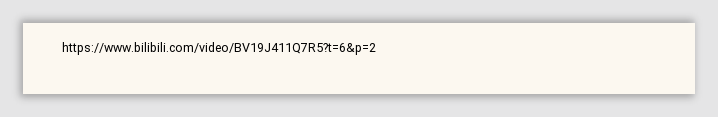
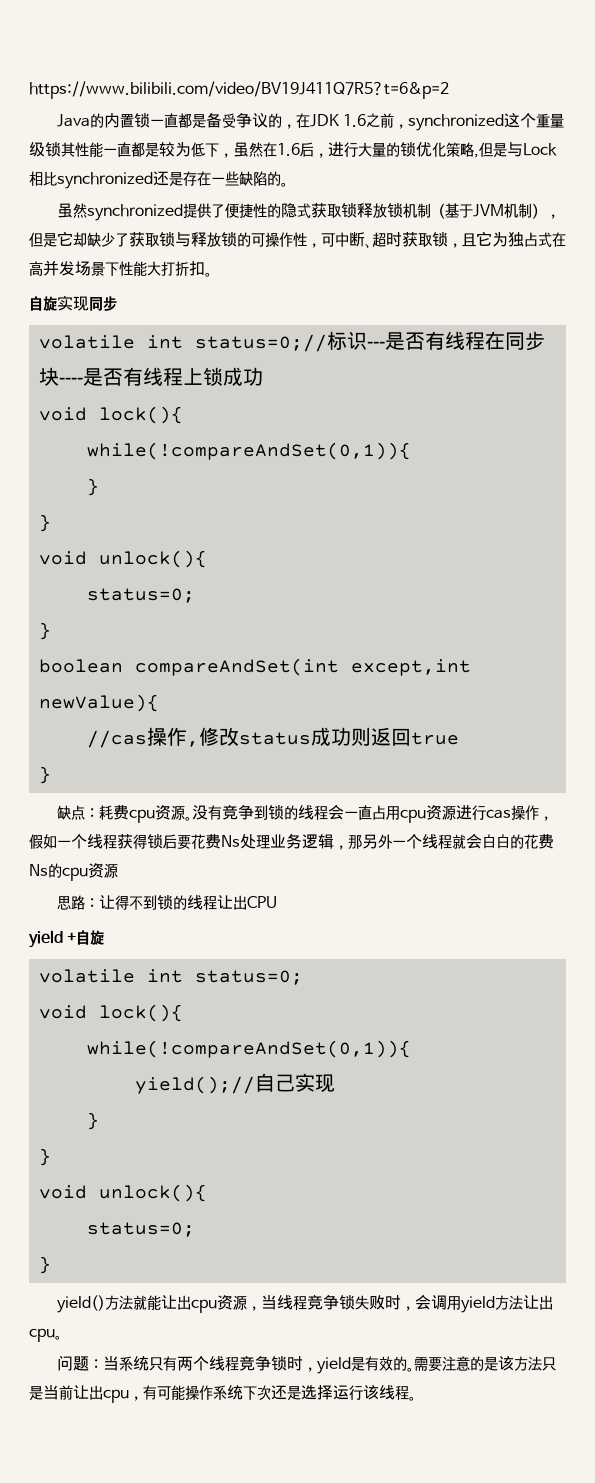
(376, 48) none -> [57,112,565,131] [29,142,557,158] [29,171,288,189] [57,203,561,221] [29,231,566,248] [29,260,212,277] [29,295,117,311] [38,331,545,352] [38,367,263,386] [38,406,183,424] [86,442,411,460] [86,478,99,496] [38,514,51,532] [38,550,207,568] [86,588,195,603] [38,622,51,640] [38,658,471,676] [38,694,159,712] [86,727,459,748] [38,766,51,784] [57,804,554,823] [29,833,554,850] [29,863,118,881] [57,895,278,910] [28,930,105,948] [38,969,303,985] [38,1004,183,1022] [86,1040,411,1058] [134,1073,335,1094] [86,1112,99,1130] [38,1148,51,1166] [38,1184,207,1202] [86,1222,195,1237] [38,1256,51,1274] [57,1294,554,1313] [29,1328,62,1342] [57,1355,557,1374] [29,1385,416,1403] // Java的内置锁一直都是备受争议的，在JDK 1.6之前，synchronized这个重量级锁其性能一直都是较为低下，虽然在1.6后，进行大量的锁优化策略,但是与Lock相比synchronized还是存在一些缺陷的。 // 虽然synchronized提供了便捷性的隐式获取锁释放锁机制（基于JVM机制），但是它却缺少了获取锁与释放锁的可操作性，可中断、超时获取锁，且它为独占式在高并发场景下性能大打折扣。 // 自旋实现同步 // volatile int status=0;//标识‐‐‐是否有线程在同步块‐‐‐‐是否有线程上锁成功 // void lock(){ // while(!compareAndSet(0,1)){ // } // } // void unlock(){ // status=0; // } // boolean compareAndSet(int except,int newValue){ // //cas操作,修改status成功则返回true // } // 缺点：耗费cpu资源。没有竞争到锁的线程会一直占用cpu资源进行cas操作，假如一个线程获得锁后要花费Ns处理业务逻辑，那另外一个线程就会白白的花费Ns的cpu资源 // 思路：让得不到锁的线程让出CPU // yield +自旋 // volatile int status=0; // void lock(){ // while(!compareAndSet(0,1)){ // yield();//自己实现 // } // } // void unlock(){ // status=0; // } // yield()方法就能让出cpu资源，当线程竞争锁失败时，会调用yield方法让出cpu。 // 问题：当系统只有两个线程竞争锁时，yield是有效的。需要注意的是该方法只是当前让出cpu，有可能操作系统下次还是选择运行该线程。

